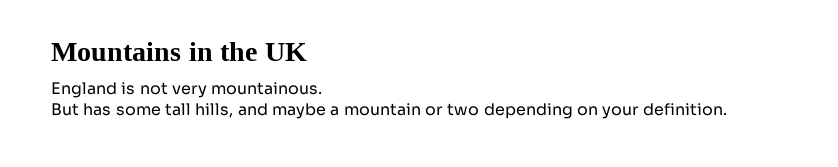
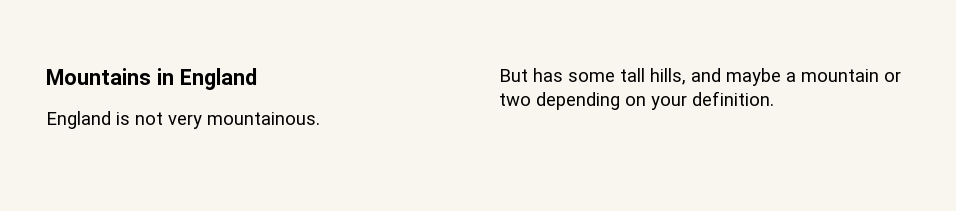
[220,42,307,61] the UK -> [179,68,257,90] England

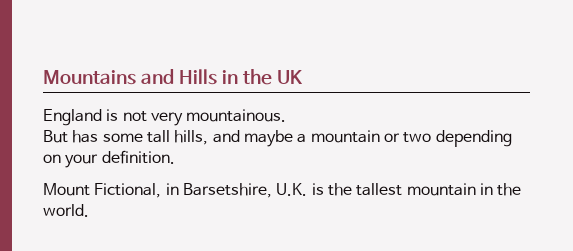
[156,68,257,90] in England -> [140,69,303,85] and Hills in the UK
(774, 98) none -> [43,183,522,198] [43,204,89,217] // Mount Fictional, in Barsetshire, U.K. is the tallest mountain in the world.

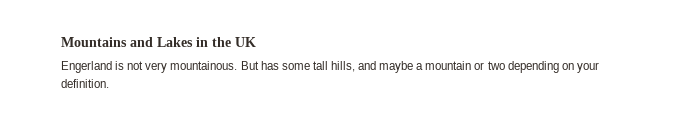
[178,69,217,85] Hills -> [157,37,193,47] Lakes
[43,109,102,126] England -> [61,61,112,73] Engerland
(287, 115) // -> (238, 65) none
[43,183,522,198] [43,204,89,217] // Mount Fictional, in Barsetshire, U.K. is the tallest mountain in the world. -> (109, 83) none

